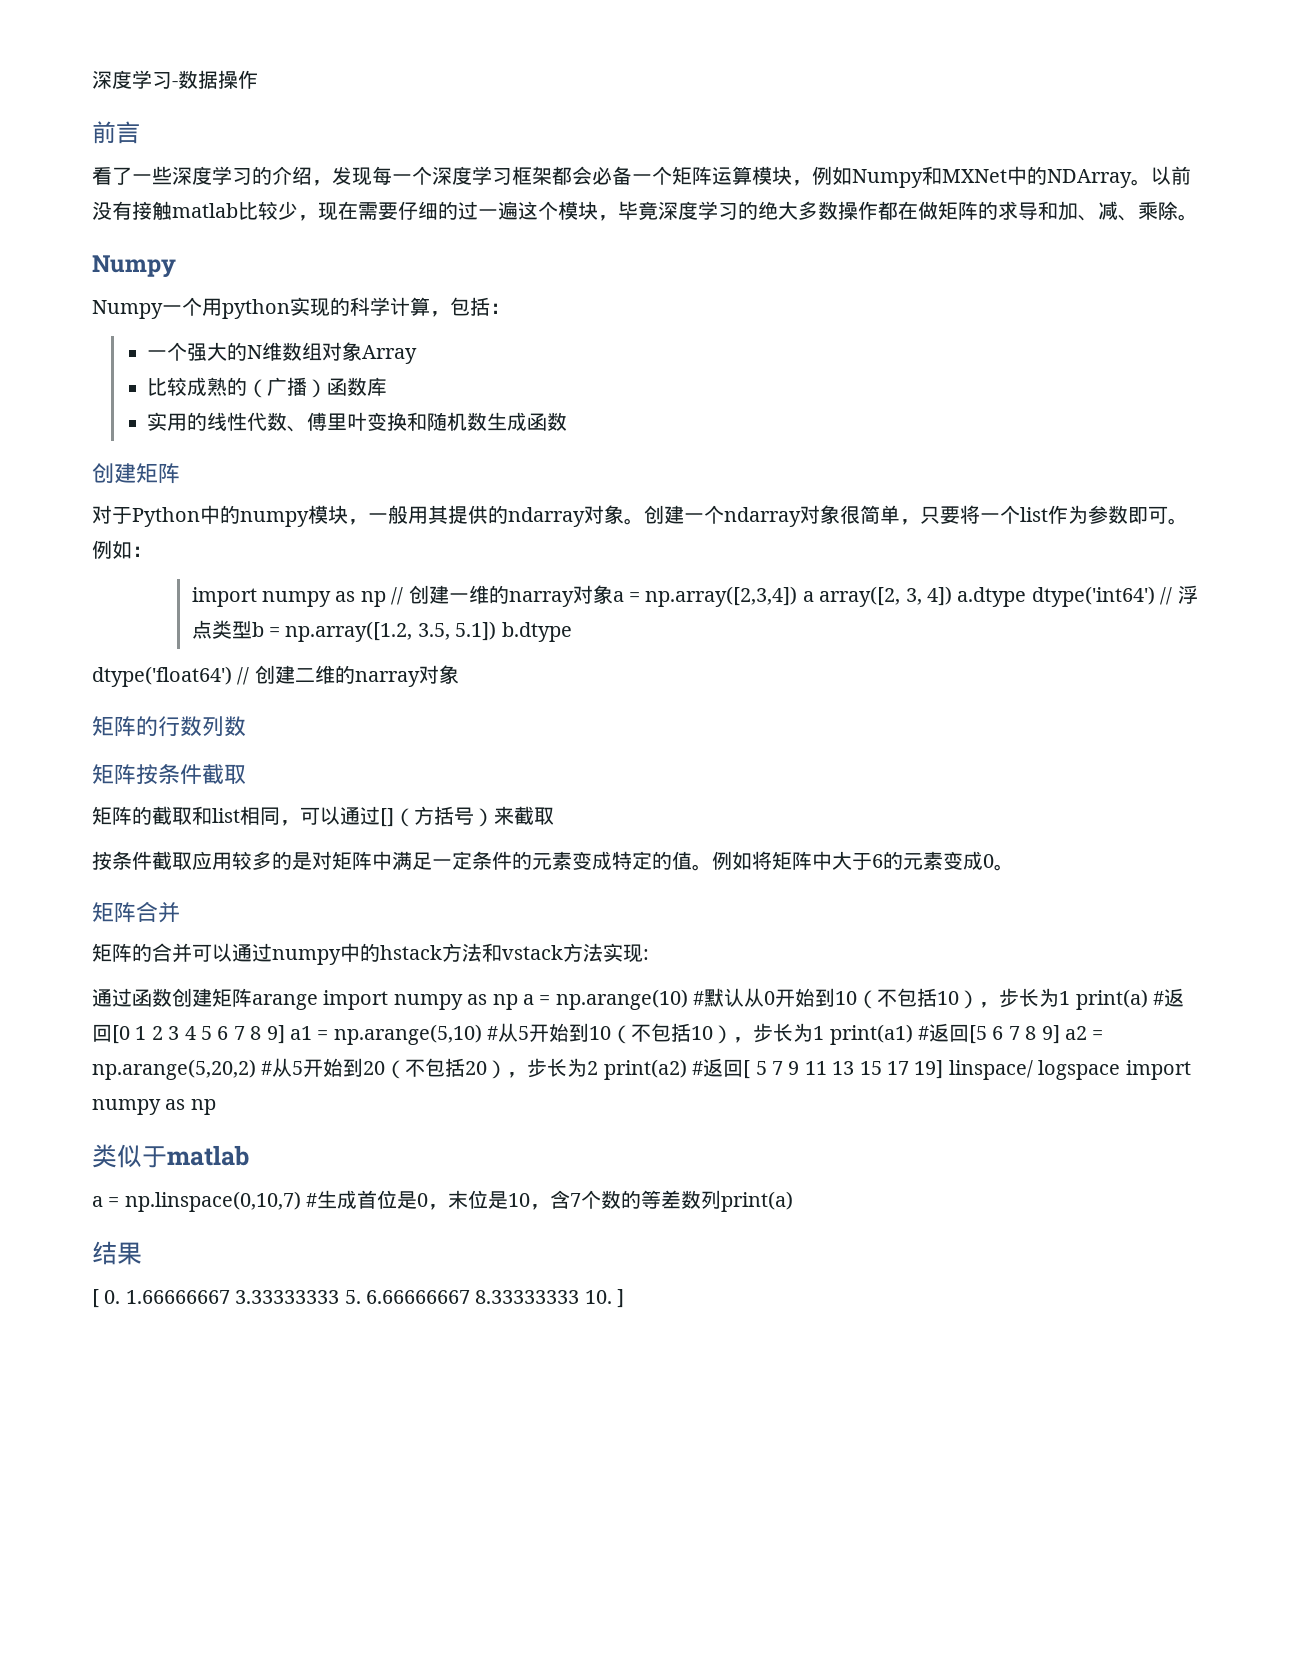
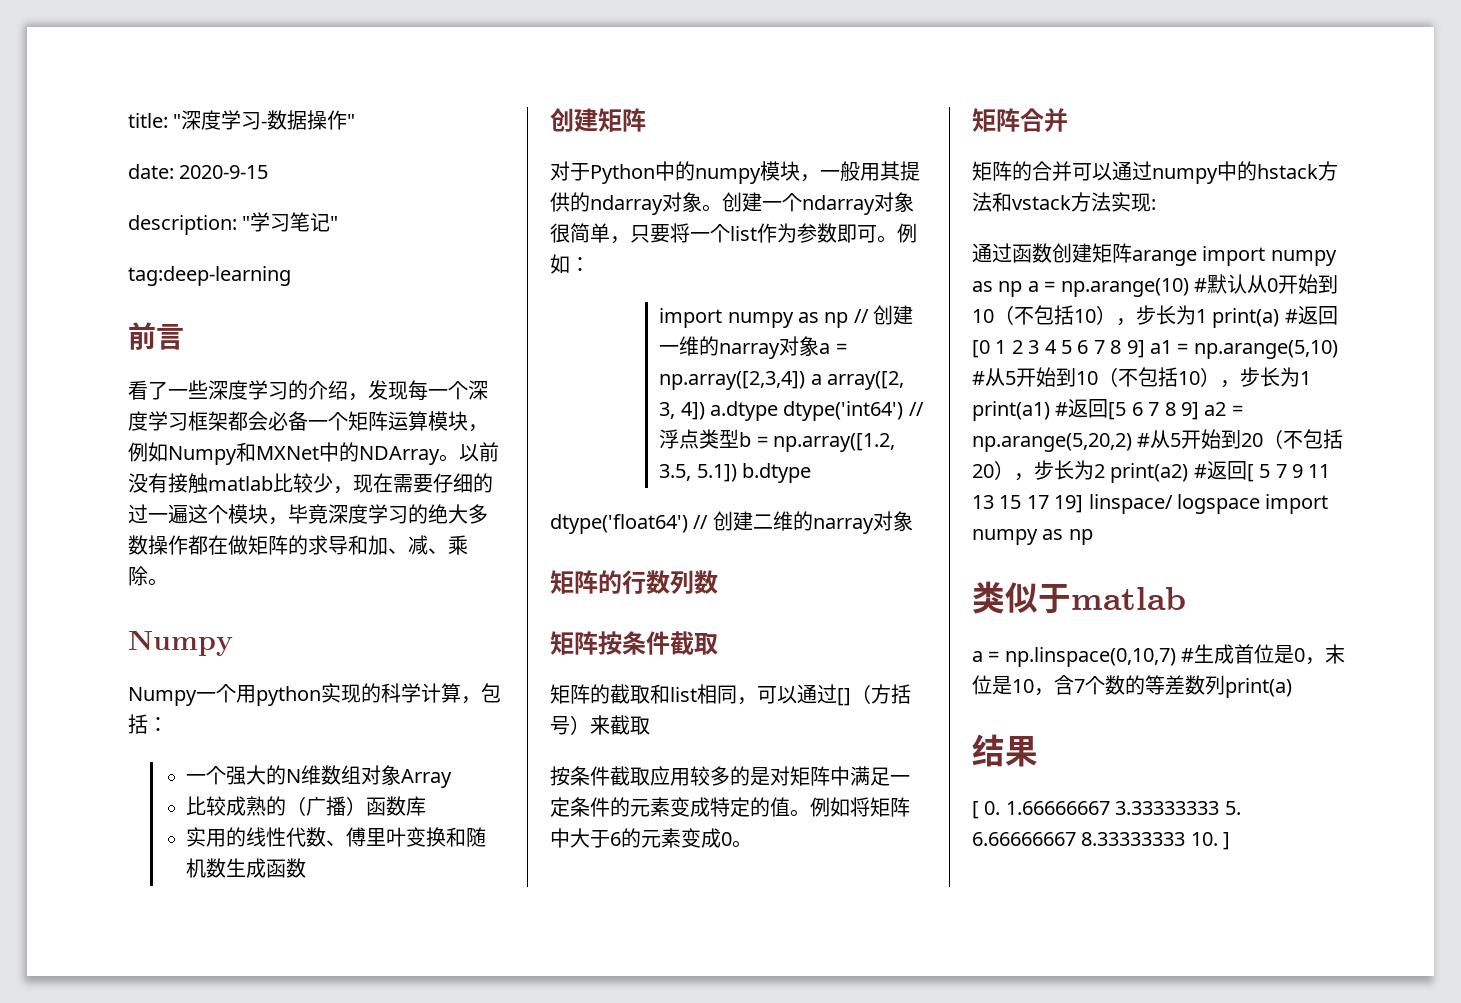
(92, 79) none -> [128,113,182,128] title: "
(258, 79) none -> [347,114,356,128] [128,164,269,179] [128,212,339,235] [128,266,291,286] " // date: 2020-9-15 // description: "学习笔记" // tag:deep-learning

